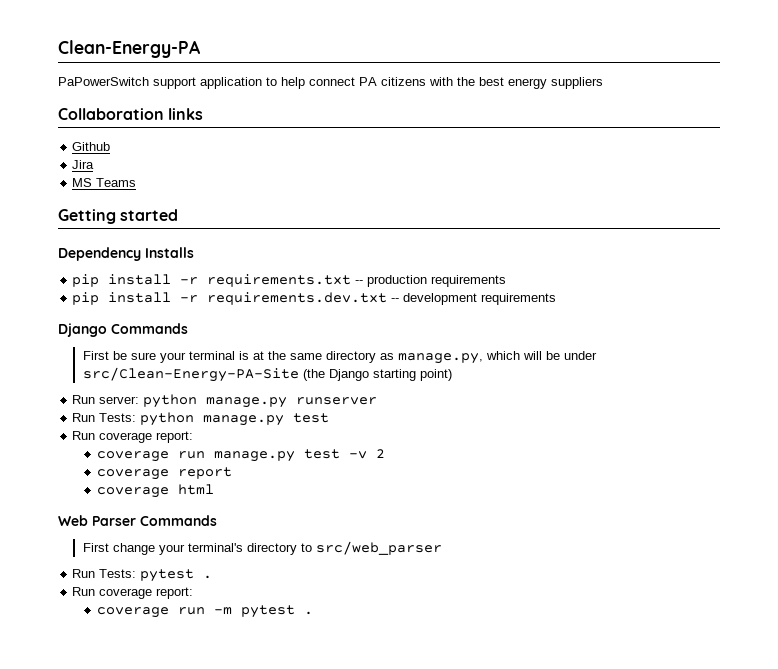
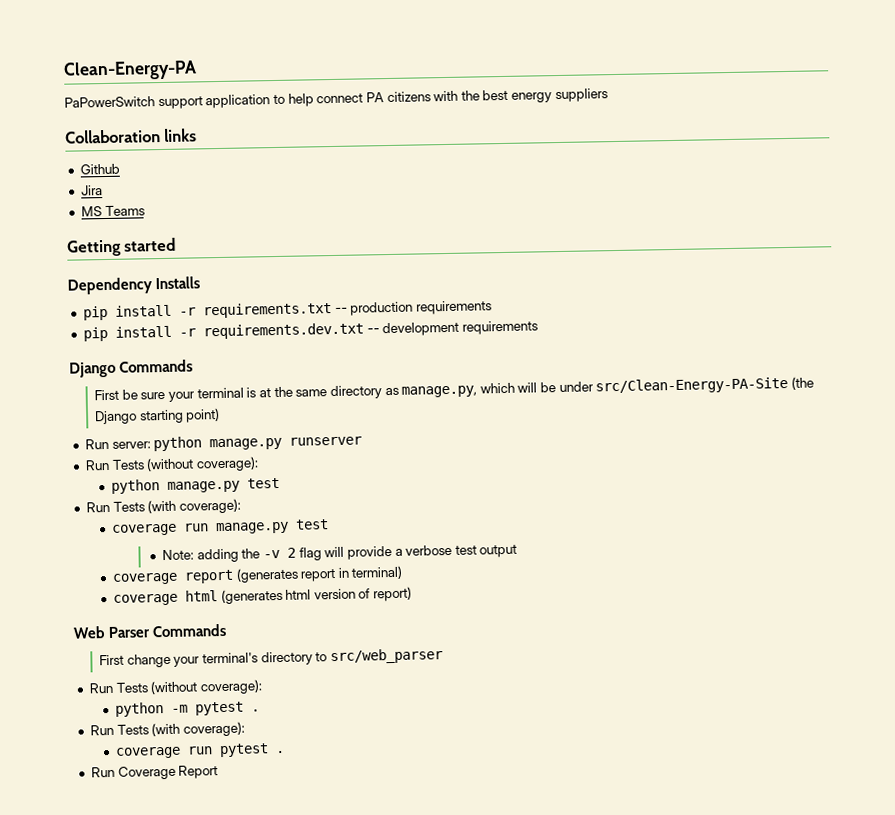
[99,413,137,422] Tests: -> [111,456,259,472] Tests (without coverage): //
[99,431,194,443] coverage report: -> [112,498,241,514] Tests (with coverage):
(340, 454) none -> [161,548,261,563] // Note: adding the
[96,467,232,480] [96,484,214,498] // coverage report // coverage html -> [298,544,518,561] [111,565,404,585] [112,586,413,606] flag will provide a verbose test output // coverage report (generates report in terminal) // coverage html (generates html version of report)
[99,569,213,582] [72,587,194,599] [96,605,313,618] Tests: pytest . // Run coverage report: // coverage run -m pytest . -> [115,679,263,695] [114,701,260,717] [89,721,245,737] [114,743,285,759] [90,765,219,780] Tests (without coverage): // python -m pytest . // Run Tests (with coverage): // coverage run pytest . // Run Coverage Report

